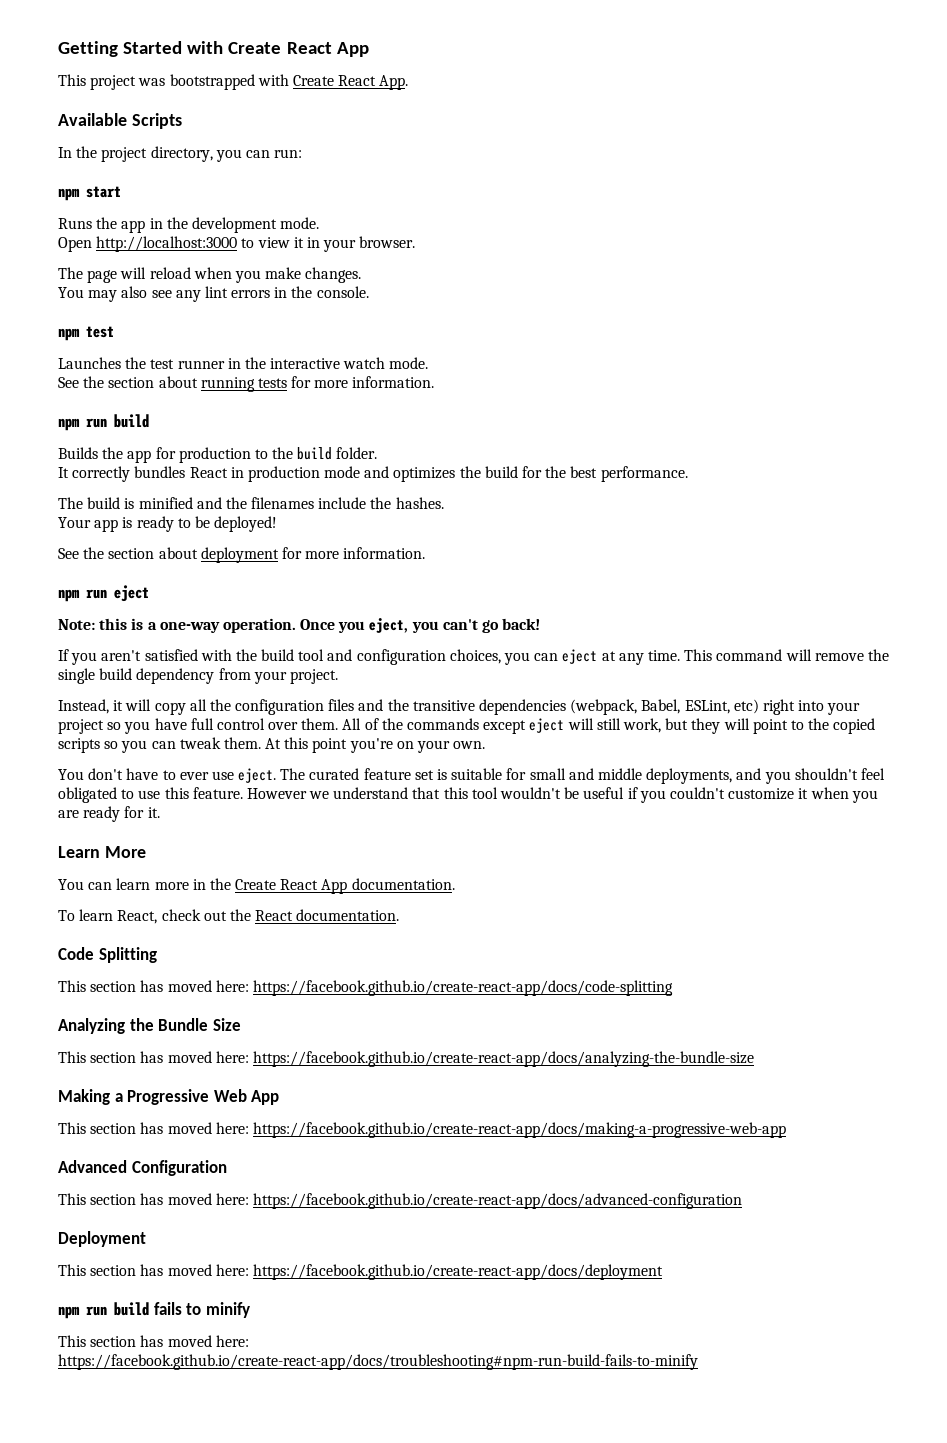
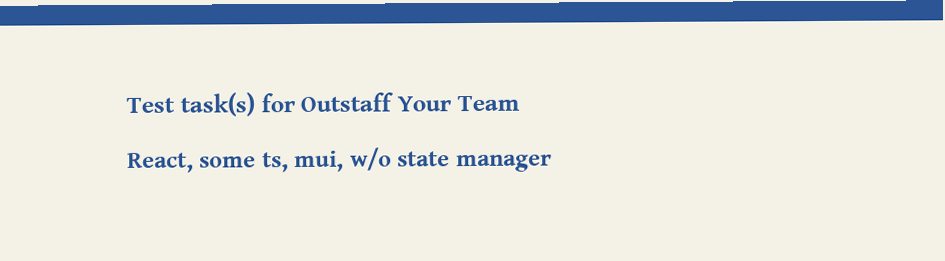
[58,41,369,57] [58,74,409,90] [58,113,182,129] [58,146,303,162] [58,186,121,201] [58,217,320,233] [58,236,416,252] [58,267,362,283] [58,286,369,302] [58,326,114,341] [58,357,429,369] [58,376,435,392] [58,414,149,431] [58,447,378,463] [58,466,688,482] [58,497,444,509] [58,516,278,532] [58,547,426,563] [58,585,149,602] [58,618,541,633] [58,649,889,665] [58,668,338,684] [58,699,861,715] [58,718,876,734] [58,737,486,753] [58,768,885,784] [58,787,878,803] [58,806,160,822] [58,846,146,858] [58,878,455,894] [58,909,400,924] [58,947,157,963] [58,980,673,996] [58,1018,241,1034] [58,1051,754,1067] [58,1089,280,1105] [58,1122,786,1138] [58,1160,227,1176] [58,1193,742,1209] [58,1231,146,1247] [58,1264,663,1280] [58,1302,250,1319] [58,1335,249,1347] [58,1354,698,1370] Getting Started with Create React App // This project was bootstrapped with Create React App. // Available Scripts // In the project directory, you can run: // npm start // Runs the app in the development mode. // Open http://localhost:3000 to view it in your browser. // The page will reload when you make changes. // You may also see any lint errors in the console. // npm test // Launches the test runner in the interactive watch mode. // See the section about running tests for more information. // npm run build // Builds the app for production to the build folder. // It correctly bundles React in production mode and optimizes the build for the best performance. // The build is minified and the filenames include the hashes. // Your app is ready to be deployed! // See the section about deployment for more information. // npm run eject // Note: this is a one-way operation. Once you eject, you can't go back! // If you aren't satisfied with the build tool and configuration choices, you can eject at any time. This command will remove the single build dependency from your project. // Instead, it will copy all the configuration files and the transitive dependencies (webpack, Babel, ESLint, etc) right into your project so you have full control over them. All of the commands except eject will still work, but they will point to the copied scripts so you can tweak them. At this point you're on your own. // You don't have to ever use eject. The curated feature set is suitable for small and middle deployments, and you shouldn't feel obligated to use this feature. However we understand that this tool wouldn't be useful if you couldn't customize it when you are ready for it. // Learn More // You can learn more in the Create React App documentation. // To learn React, check out the React documentation. // Code Splitting // This section has moved here: https://facebook.github.io/create-react-app/docs/code-splitting // Analyzing the Bundle Size // This section has moved here: https://facebook.github.io/create-react-app/docs/analyzing-the-bundle-size // Making a Progressive Web App // This section has moved here: https://facebook.github.io/create-react-app/docs/making-a-progressive-web-app // Advanced Configuration // This section has moved here: https://facebook.github.io/create-react-app/docs/advanced-configuration // Deployment // This section has moved here: https://facebook.github.io/create-react-app/docs/deployment // npm run build fails to minify // This section has moved here: https://facebook.github.io/create-react-app/docs/troubleshooting#npm-run-build-fails-to-minify -> [126,92,520,117] [127,147,552,173] Test task(s) for Outstaff Your Team // React, some ts, mui, w/o state manager

